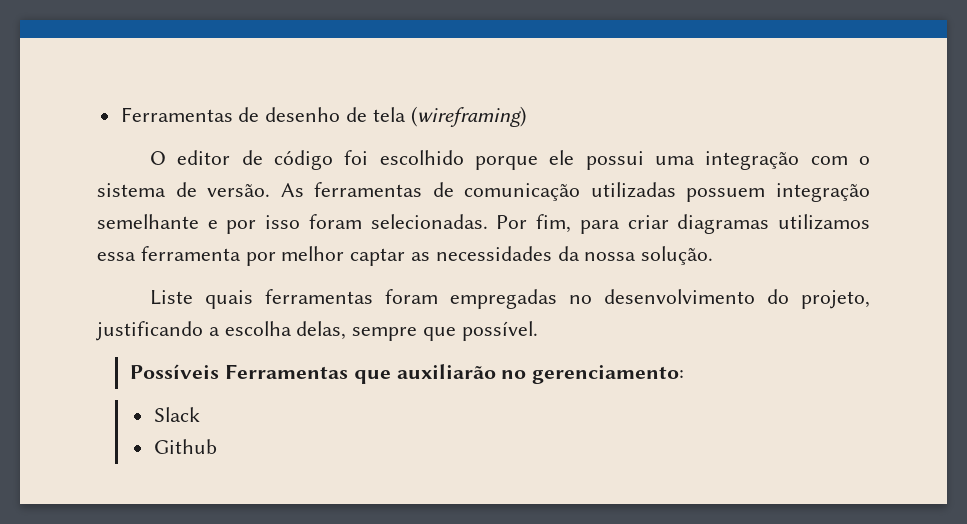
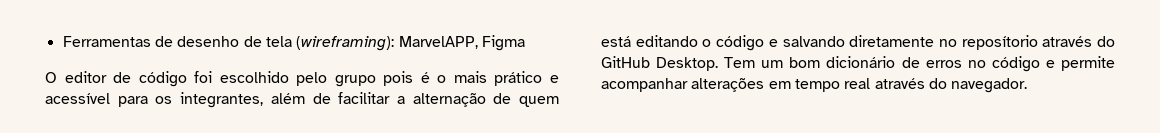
[410,106,526,127] (wireframing) -> [296,35,525,51] (wireframing): MarvelAPP, Figma
[475,150,870,170] [97,182,870,202] [97,214,871,234] [97,246,714,266] [150,289,870,309] [96,321,538,341] [130,364,685,384] [153,407,200,422] [153,439,217,454] porque ele possui uma integração com o sistema de versão. As ferramentas de comunicação utilizadas possuem integração semelhante e por isso foram selecionadas. Por fim, para criar diagramas utilizamos essa ferramenta por melhor captar as necessidades da nossa solução. // Liste quais ferramentas foram empregadas no desenvolvimento do projeto, justificando a escolha delas, sempre que possível. // Possíveis Ferramentas que auxiliarão no gerenciamento: // Slack // Github -> [296,71,560,87] [45,92,559,108] [601,35,1115,51] [601,56,1115,72] [601,78,1028,93] pelo grupo pois é o mais prático e acessível para os integrantes, além de facilitar a alternação de quem está editando o código e salvando diretamente no reposítorio através do GitHub Desktop. Tem um bom dicionário de erros no código e permite acompanhar alterações em tempo real através do navegador.

